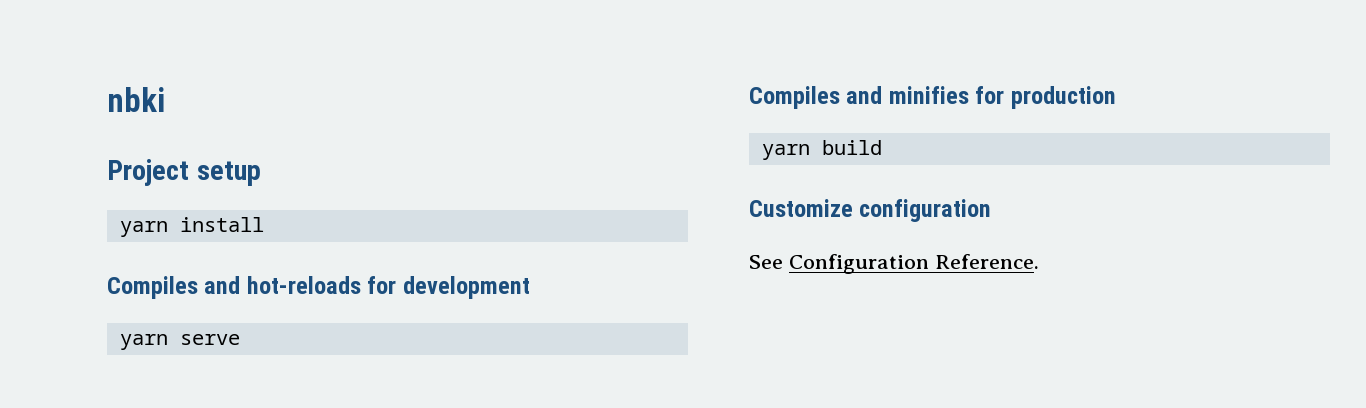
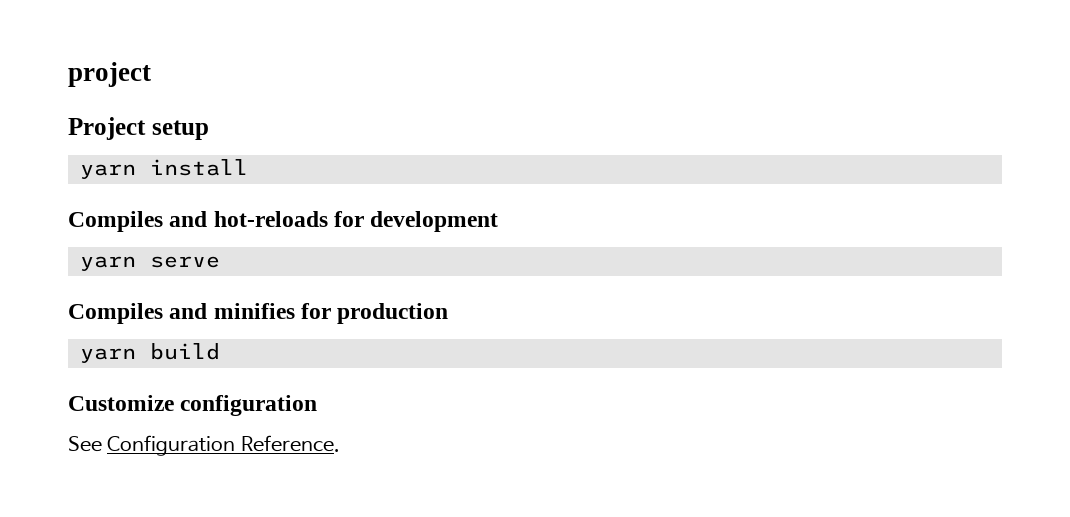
[107,87,165,112] nbki -> [68,62,151,87] project

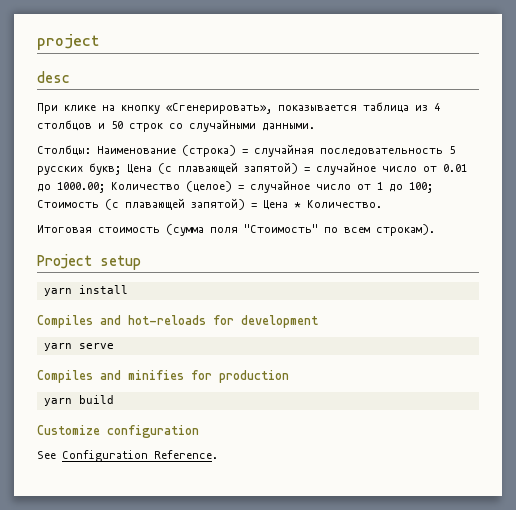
(151, 74) none -> [37,71,70,83] [37,102,440,114] [37,119,315,132] [37,144,455,157] [37,162,467,175] [37,180,433,193] [37,198,382,210] [37,224,435,236] // desc // При клике на кнопку «Сгенерировать», показывается таблица из 4 столбцов и 50 строк со случайными данными. // Столбцы: Наименование (строка) = случайная последовательность 5 русских букв; Цена (с плавающей запятой) = случайное число от 0.01 до 1000.00; Количество (целое) = случайное число от 1 до 100; Стоимость (с плавающей запятой) = Цена * Количество. // Итоговая стоимость (сумма поля "Стоимость" по всем строкам).

